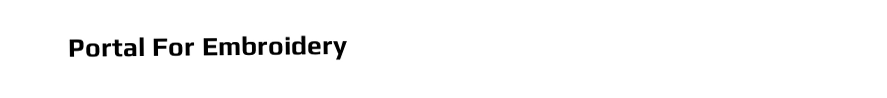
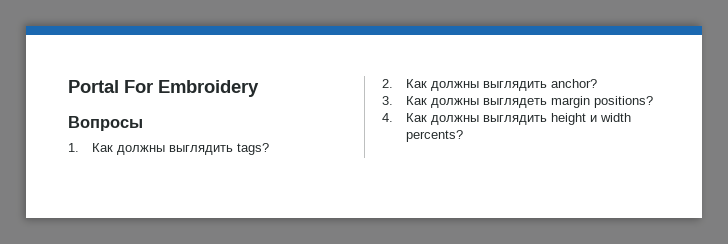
(349, 48) none -> [68,116,143,131] [68,143,269,155] [382,79,597,91] [382,96,653,108] [382,113,631,125] [405,130,463,142] // Вопросы // 1. Как должны выглядить tags? // 2. Как должны выглядить anchor? // 3. Как должны выглядеть margin positions? // 4. Как должны выглядить height и width percents?

